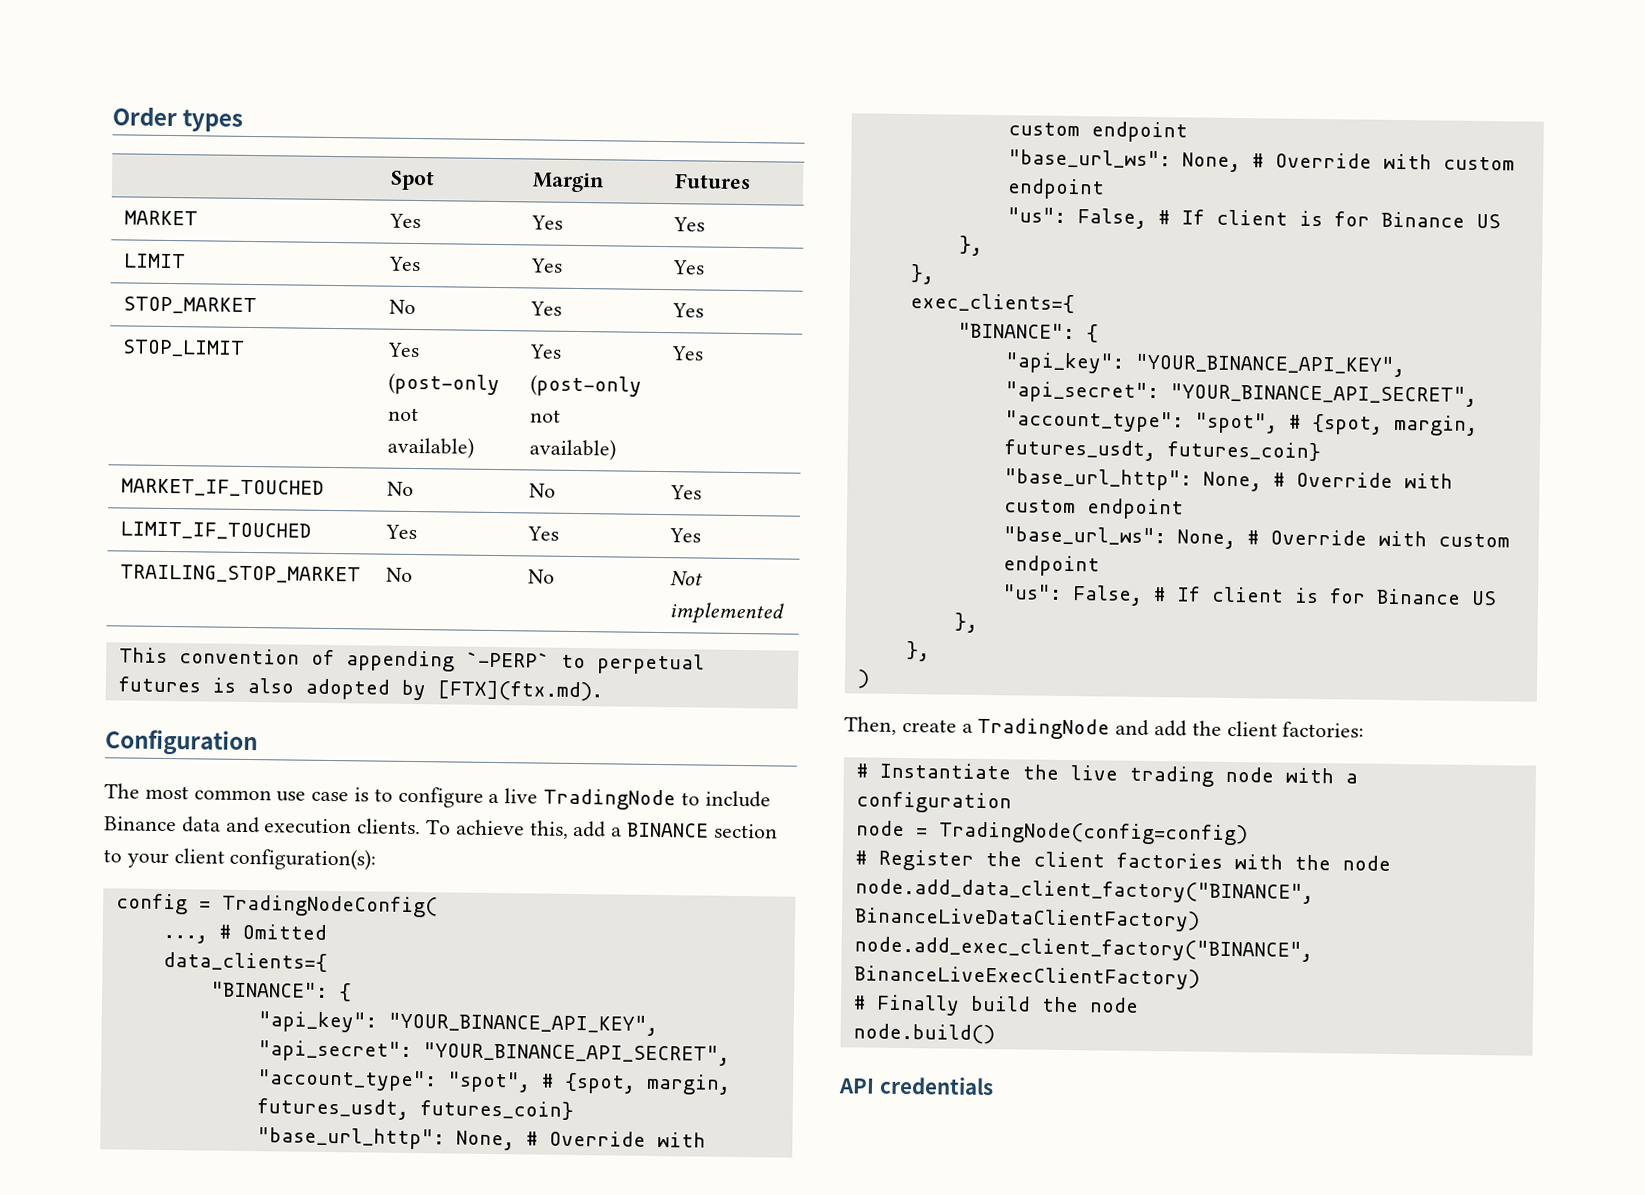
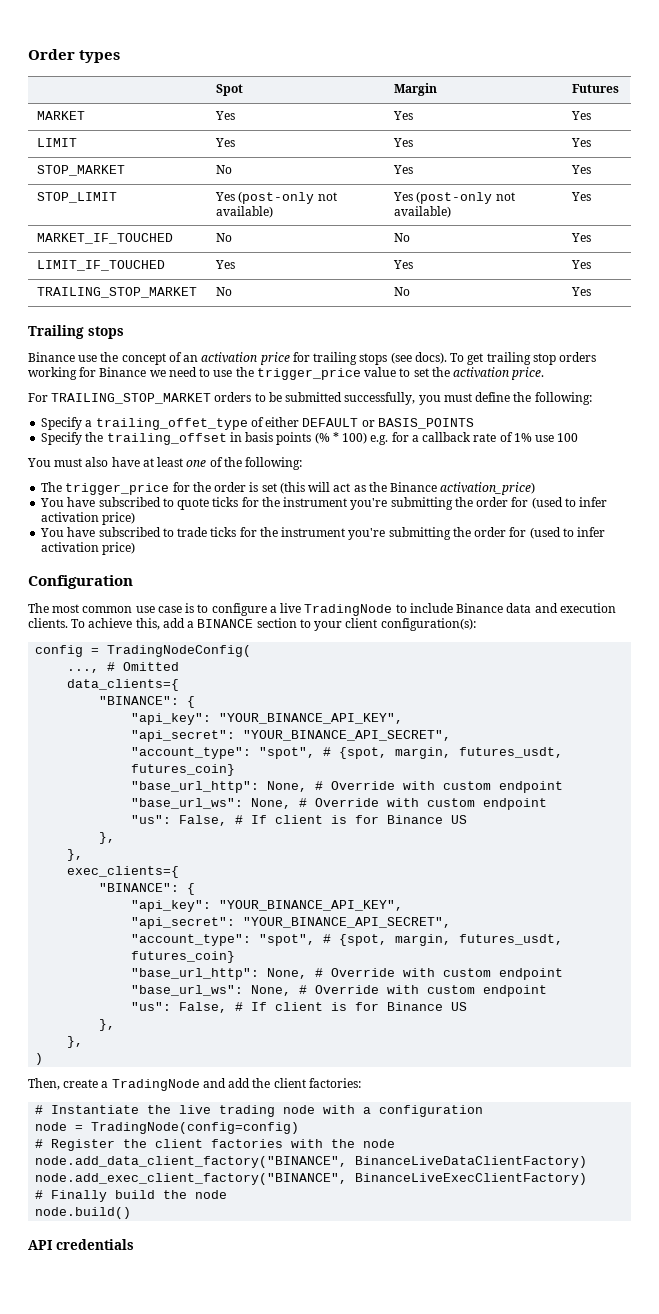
[669,571,703,586] [668,602,784,625] [118,647,705,675] [117,676,603,702] Not implemented // This convention of appending `-PERP` to perpetual futures is also adopted by [FTX](ftx.md). -> [571,287,592,296] [28,325,124,339] [28,352,597,365] [28,367,545,380] [28,392,592,405] [41,417,474,430] [41,432,579,445] [27,457,303,470] [41,482,536,495] [40,497,608,510] [41,512,136,525] [40,527,606,540] [41,542,136,555] Yes // Trailing stops // Binance use the concept of an activation price for trailing stops (see docs). To get trailing stop orders working for Binance we need to use the trigger_price value to set the activation price. // For TRAILING_STOP_MARKET orders to be submitted successfully, you must define the following: // Specify a trailing_offet_type of either DEFAULT or BASIS_POINTS // Specify the trailing_offset in basis points (% * 100) e.g. for a callback rate of 1% use 100 // You must also have at least one of the following: // The trigger_price for the order is set (this will act as the Binance activation_price) // You have subscribed to quote ticks for the instrument you're submitting the order for (used to infer activation price) // You have subscribed to trade ticks for the instrument you're submitting the order for (used to infer activation price)

